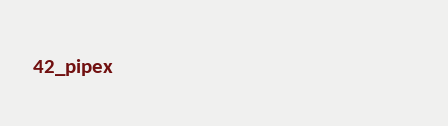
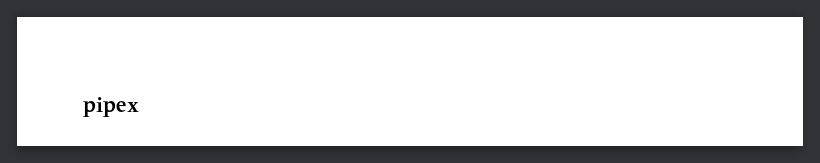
[33,59,113,76] 42_pipex -> [83,97,139,117] pipex

